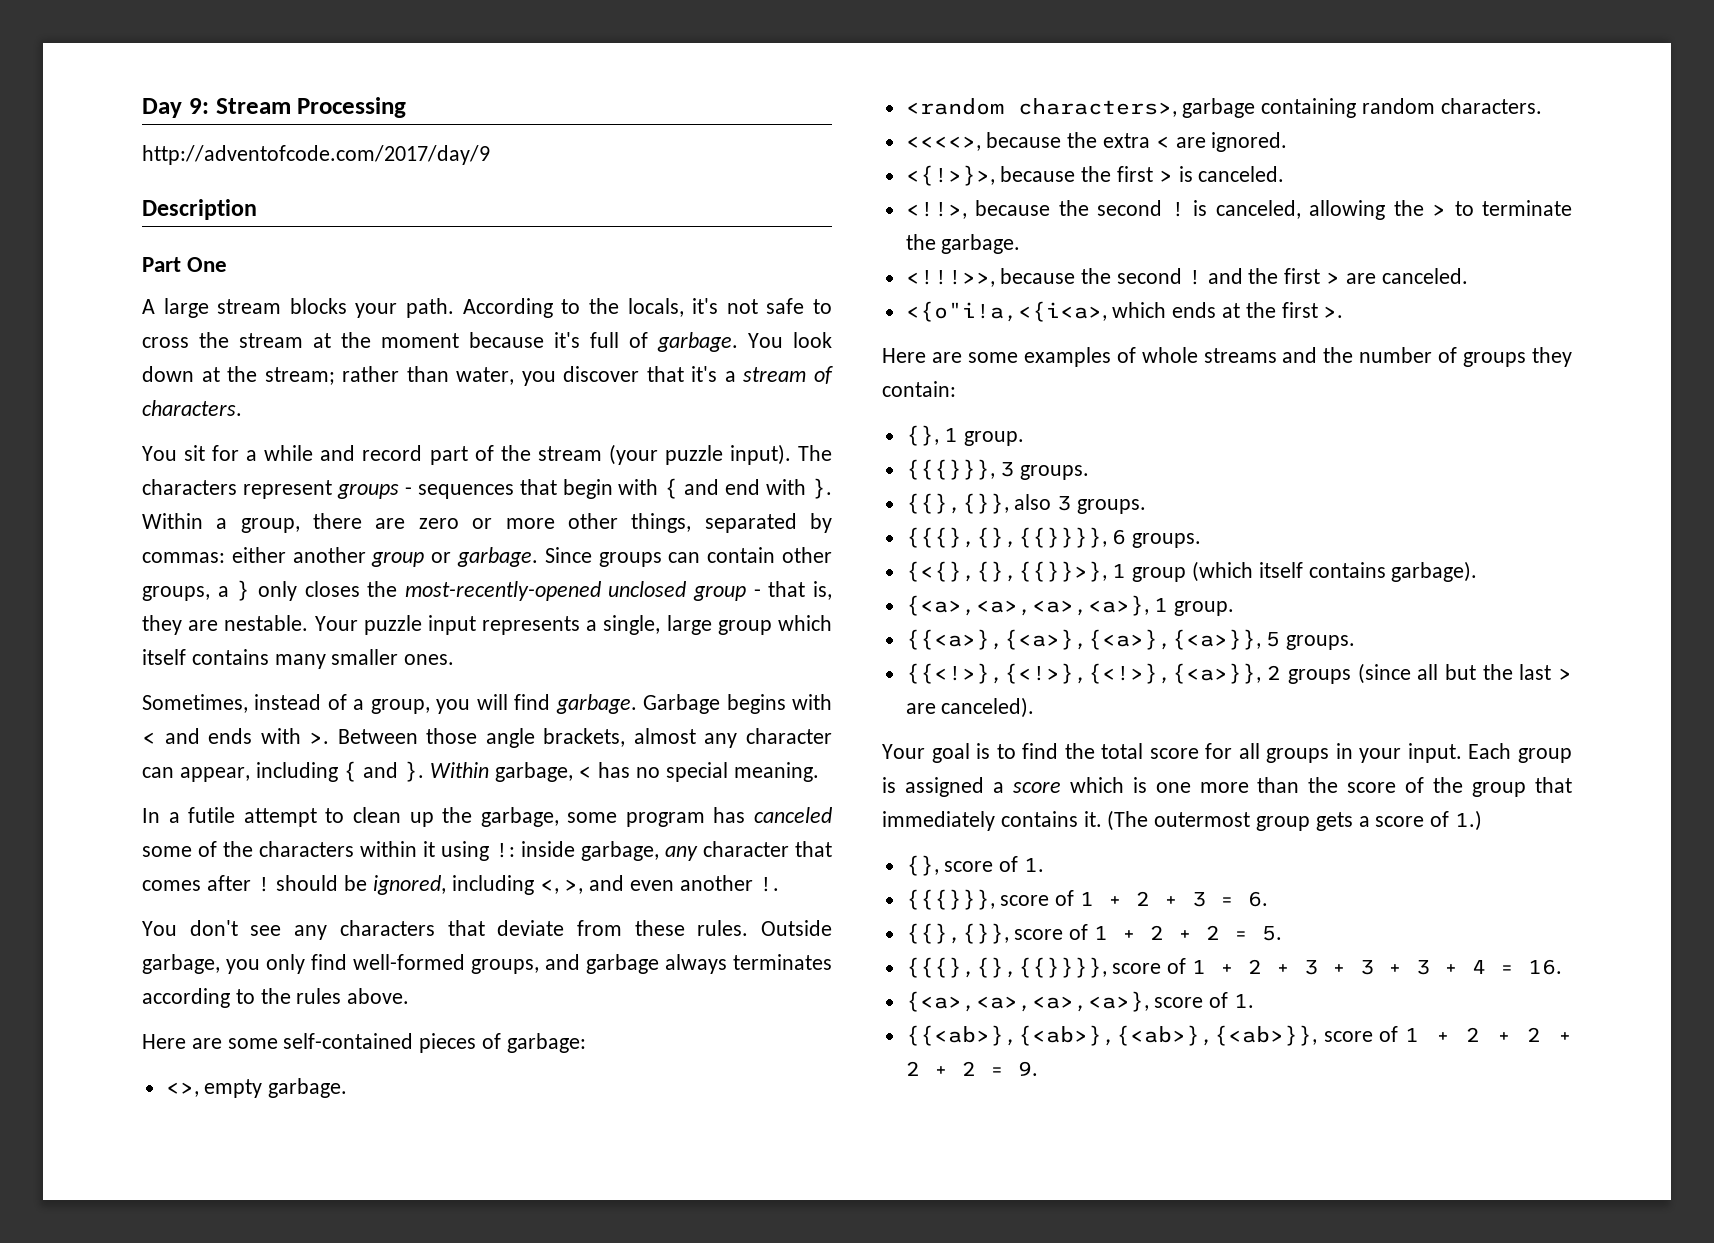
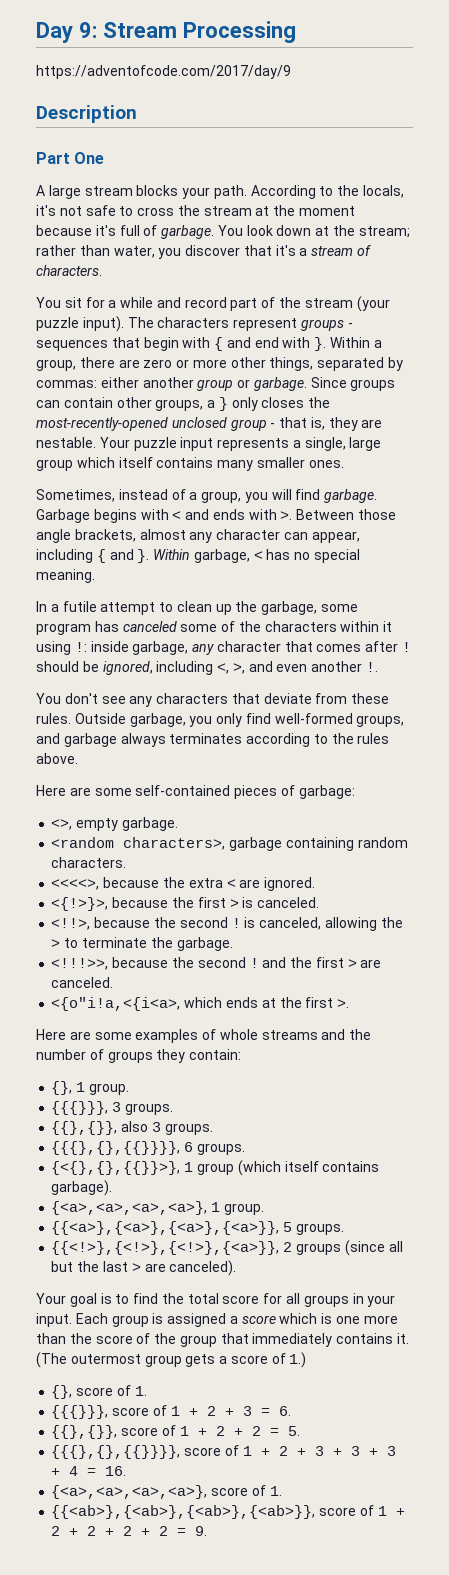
[142,145,490,165] http://adventofcode.com/2017/day/9 -> [36,65,291,79] https://adventofcode.com/2017/day/9

